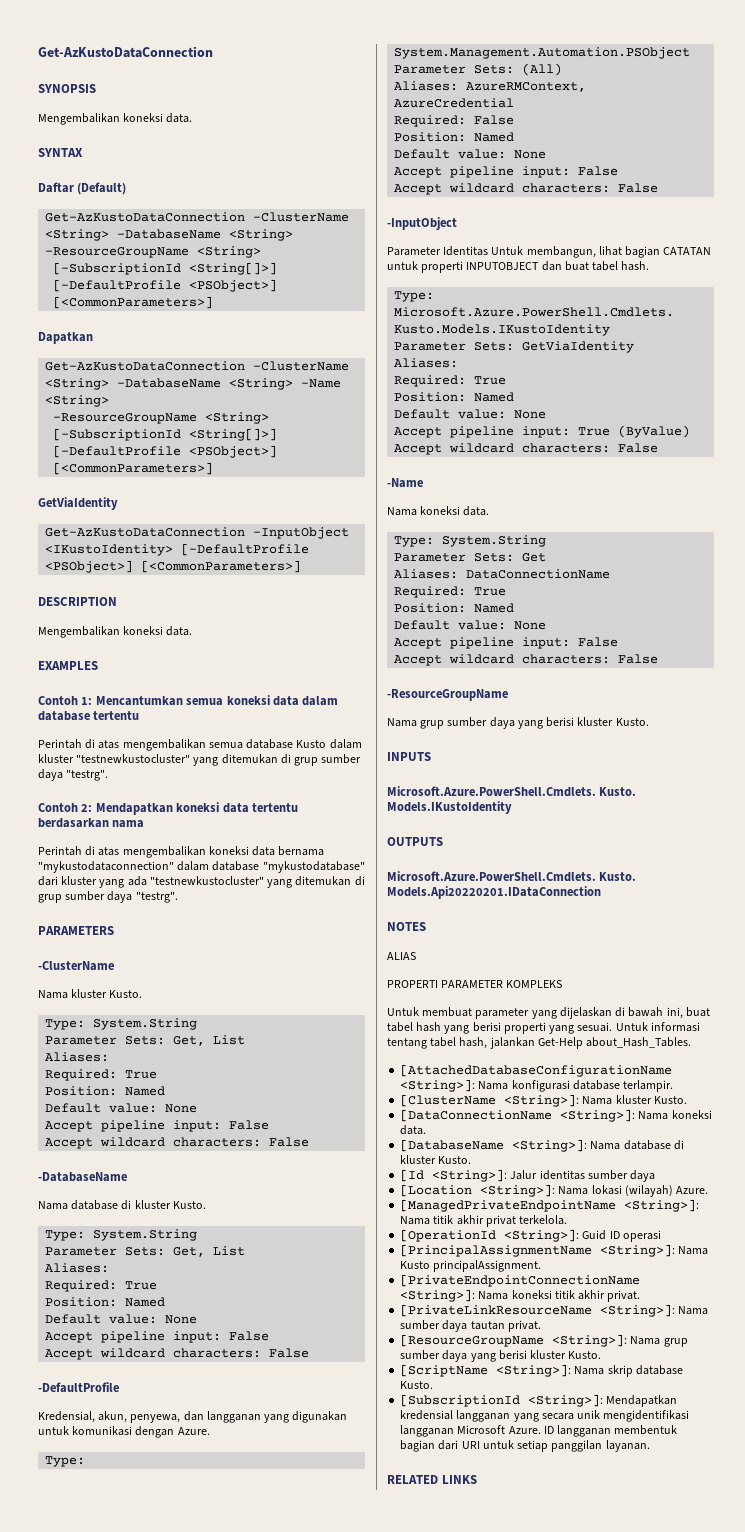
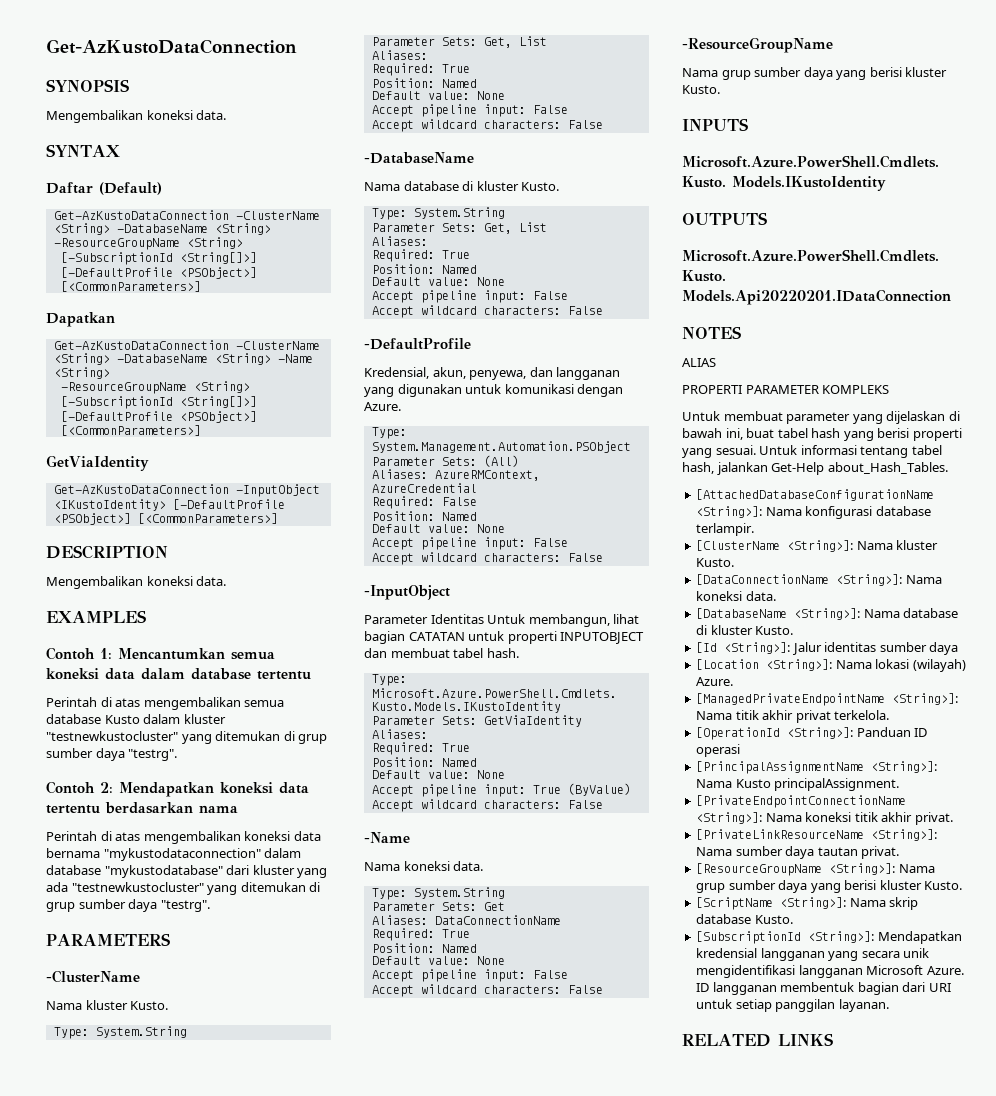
[564,261,589,271] buat -> [390,648,450,658] membuat
[582,1230,607,1240] Guid -> [856,727,911,737] Panduan

